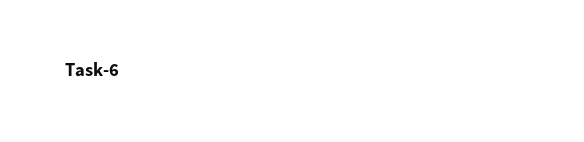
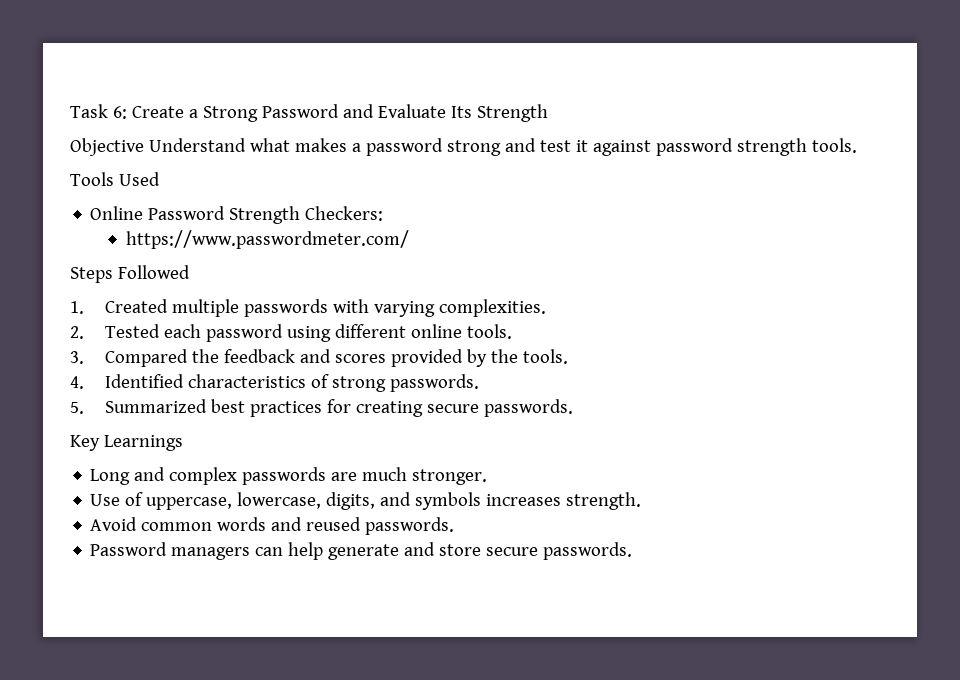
[65,62,119,77] Task-6 -> [70,104,548,122] [70,138,857,156] [70,172,160,186] [90,206,384,224] [125,230,409,249] [70,265,190,283] [70,299,547,317] [70,324,513,342] [70,349,569,367] [70,374,480,392] [70,399,574,417] [70,435,183,451] [90,467,488,485] [90,492,642,510] [90,517,455,535] [90,542,633,560] Task 6: Create a Strong Password and Evaluate Its Strength // Objective Understand what makes a password strong and test it against password strength tools. // Tools Used // Online Password Strength Checkers: // https://www.passwordmeter.com/ // Steps Followed // 1. Created multiple passwords with varying complexities. // 2. Tested each password using different online tools. // 3. Compared the feedback and scores provided by the tools. // 4. Identified characteristics of strong passwords. // 5. Summarized best practices for creating secure passwords. // Key Learnings // Long and complex passwords are much stronger. // Use of uppercase, lowercase, digits, and symbols increases strength. // Avoid common words and reused passwords. // Password managers can help generate and store secure passwords.

